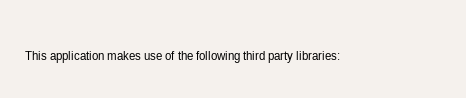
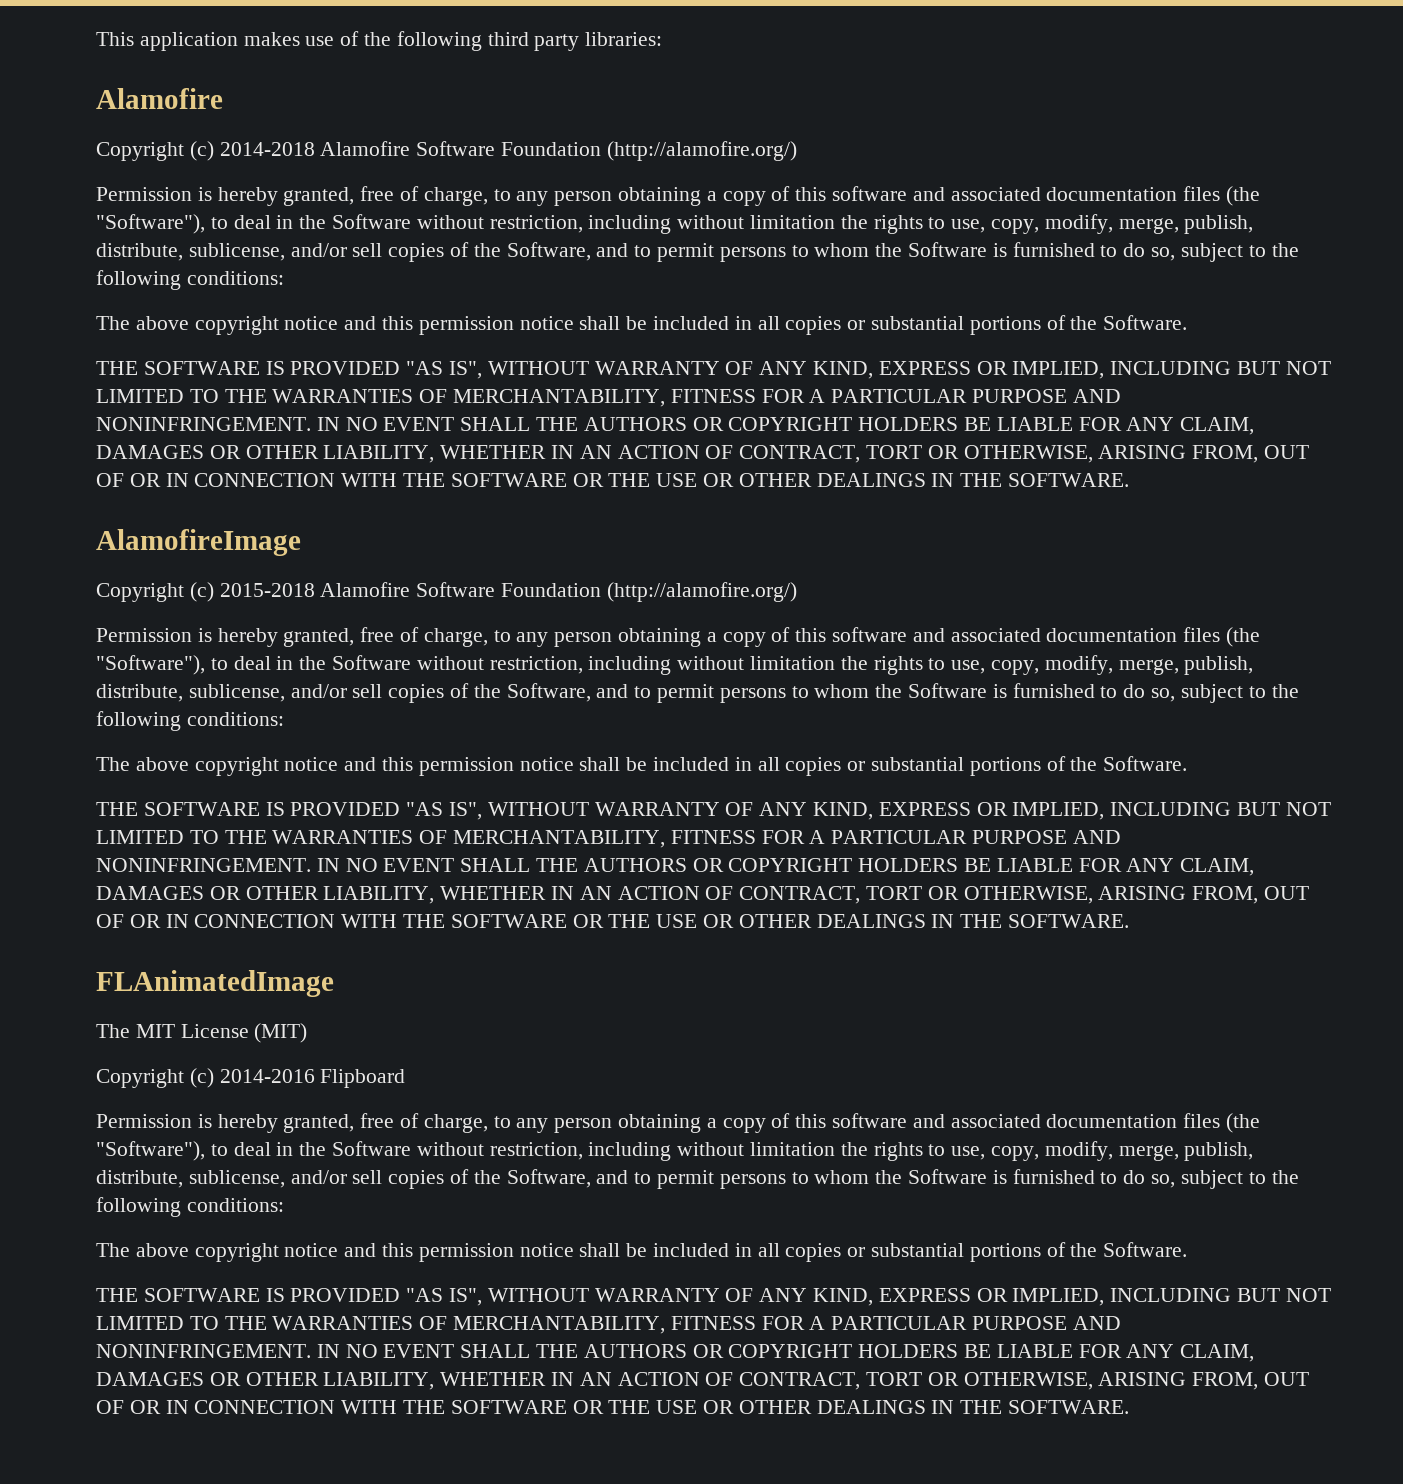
(340, 55) none -> [96,88,223,109] [96,141,797,161] [96,186,1261,206] [96,214,1254,234] [96,242,1299,262] [96,270,284,290] [96,315,1188,335] [96,361,1331,379] [96,389,1121,407] [96,417,1255,435] [96,445,1310,463] [96,473,1130,487] [96,529,301,556] [96,582,797,602] [96,627,1261,647] [96,655,1254,675] [96,683,1299,703] [96,711,284,731] [96,756,1188,776] [96,802,1331,820] [96,830,1121,848] [96,858,1255,876] [96,886,1310,904] [96,914,1130,928] [96,970,334,997] [96,1023,308,1043] [96,1068,406,1088] [96,1113,1261,1133] [96,1141,1254,1161] [96,1169,1299,1189] [96,1197,284,1217] [96,1242,1188,1262] [96,1288,1331,1306] [96,1316,1121,1334] [96,1344,1255,1362] [96,1372,1310,1390] [96,1400,1130,1414] // Alamofire // Copyright (c) 2014-2018 Alamofire Software Foundation (http://alamofire.org/) // Permission is hereby granted, free of charge, to any person obtaining a copy of this software and associated documentation files (the "Software"), to deal in the Software without restriction, including without limitation the rights to use, copy, modify, merge, publish, distribute, sublicense, and/or sell copies of the Software, and to permit persons to whom the Software is furnished to do so, subject to the following conditions: // The above copyright notice and this permission notice shall be included in all copies or substantial portions of the Software. // THE SOFTWARE IS PROVIDED "AS IS", WITHOUT WARRANTY OF ANY KIND, EXPRESS OR IMPLIED, INCLUDING BUT NOT LIMITED TO THE WARRANTIES OF MERCHANTABILITY, FITNESS FOR A PARTICULAR PURPOSE AND NONINFRINGEMENT. IN NO EVENT SHALL THE AUTHORS OR COPYRIGHT HOLDERS BE LIABLE FOR ANY CLAIM, DAMAGES OR OTHER LIABILITY, WHETHER IN AN ACTION OF CONTRACT, TORT OR OTHERWISE, ARISING FROM, OUT OF OR IN CONNECTION WITH THE SOFTWARE OR THE USE OR OTHER DEALINGS IN THE SOFTWARE. // AlamofireImage // Copyright (c) 2015-2018 Alamofire Software Foundation (http://alamofire.org/) // Permission is hereby granted, free of charge, to any person obtaining a copy of this software and associated documentation files (the "Software"), to deal in the Software without restriction, including without limitation the rights to use, copy, modify, merge, publish, distribute, sublicense, and/or sell copies of the Software, and to permit persons to whom the Software is furnished to do so, subject to the following conditions: // The above copyright notice and this permission notice shall be included in all copies or substantial portions of the Software. // THE SOFTWARE IS PROVIDED "AS IS", WITHOUT WARRANTY OF ANY KIND, EXPRESS OR IMPLIED, INCLUDING BUT NOT LIMITED TO THE WARRANTIES OF MERCHANTABILITY, FITNESS FOR A PARTICULAR PURPOSE AND NONINFRINGEMENT. IN NO EVENT SHALL THE AUTHORS OR COPYRIGHT HOLDERS BE LIABLE FOR ANY CLAIM, DAMAGES OR OTHER LIABILITY, WHETHER IN AN ACTION OF CONTRACT, TORT OR OTHERWISE, ARISING FROM, OUT OF OR IN CONNECTION WITH THE SOFTWARE OR THE USE OR OTHER DEALINGS IN THE SOFTWARE. // FLAnimatedImage // The MIT License (MIT) // Copyright (c) 2014-2016 Flipboard // Permission is hereby granted, free of charge, to any person obtaining a copy of this software and associated documentation files (the "Software"), to deal in the Software without restriction, including without limitation the rights to use, copy, modify, merge, publish, distribute, sublicense, and/or sell copies of the Software, and to permit persons to whom the Software is furnished to do so, subject to the following conditions: // The above copyright notice and this permission notice shall be included in all copies or substantial portions of the Software. // THE SOFTWARE IS PROVIDED "AS IS", WITHOUT WARRANTY OF ANY KIND, EXPRESS OR IMPLIED, INCLUDING BUT NOT LIMITED TO THE WARRANTIES OF MERCHANTABILITY, FITNESS FOR A PARTICULAR PURPOSE AND NONINFRINGEMENT. IN NO EVENT SHALL THE AUTHORS OR COPYRIGHT HOLDERS BE LIABLE FOR ANY CLAIM, DAMAGES OR OTHER LIABILITY, WHETHER IN AN ACTION OF CONTRACT, TORT OR OTHERWISE, ARISING FROM, OUT OF OR IN CONNECTION WITH THE SOFTWARE OR THE USE OR OTHER DEALINGS IN THE SOFTWARE.

